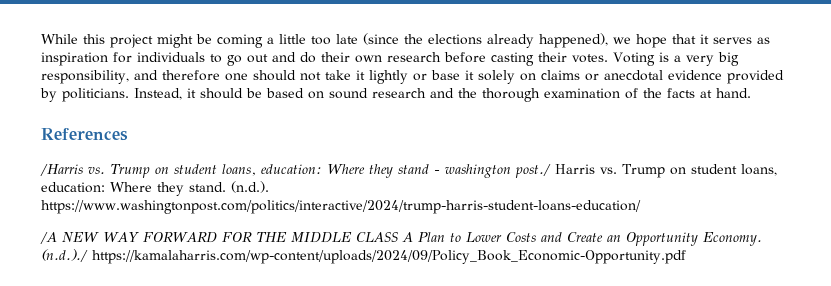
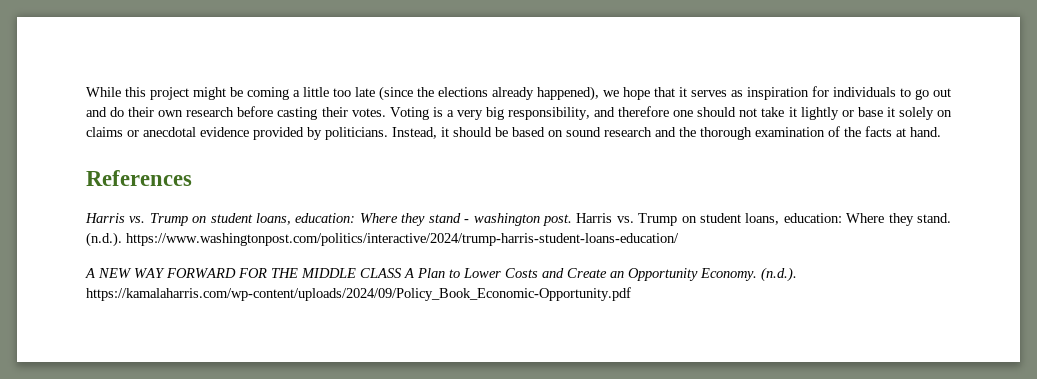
[40,164,83,176] /Harris -> [85,213,125,223] Harris
[514,164,551,178] post./ -> [542,214,572,226] post.
[40,232,57,244] /A -> [85,268,95,278] A
[41,249,88,262] (n.d.)./ -> [761,267,797,282] (n.d.).

